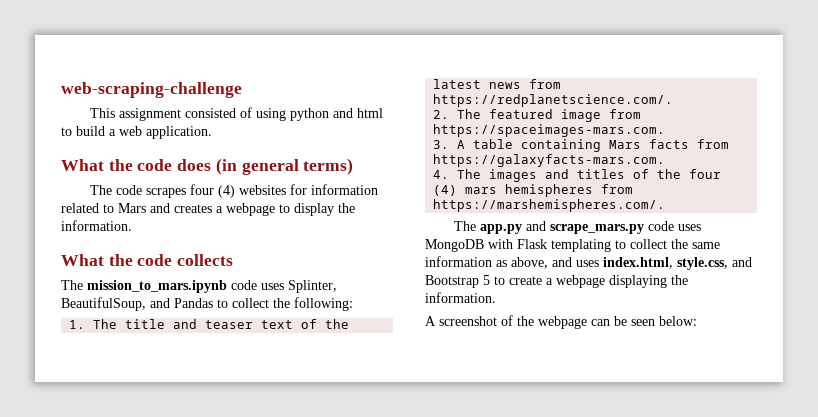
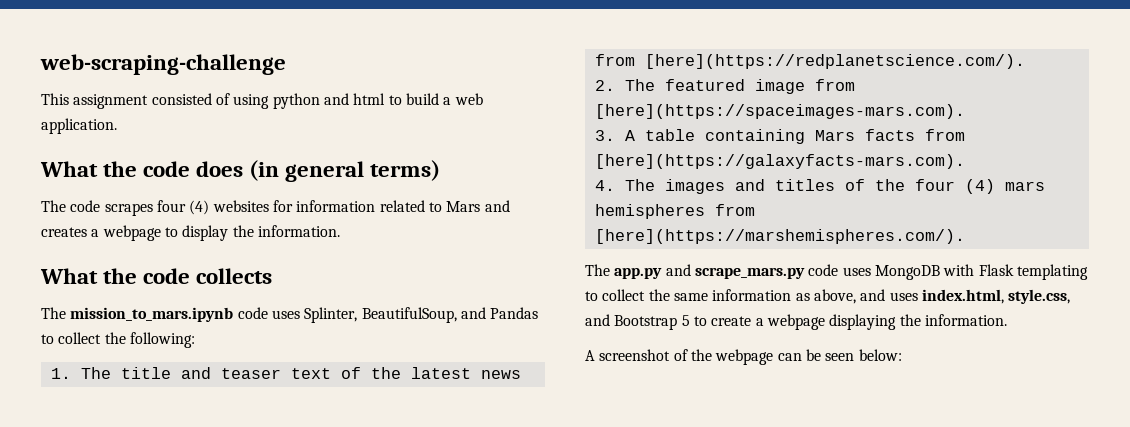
[433,94,674,107] https://redplanetscience.com/. -> [644,54,1025,69] [here](https://redplanetscience.com/).
[433,124,666,137] https://spaceimages-mars.com. -> [594,104,965,119] [here](https://spaceimages-mars.com).
[433,154,666,167] https://galaxyfacts-mars.com. -> [594,154,965,169] [here](https://galaxyfacts-mars.com).
[433,199,666,212] https://marshemispheres.com/. -> [594,229,965,244] [here](https://marshemispheres.com/).

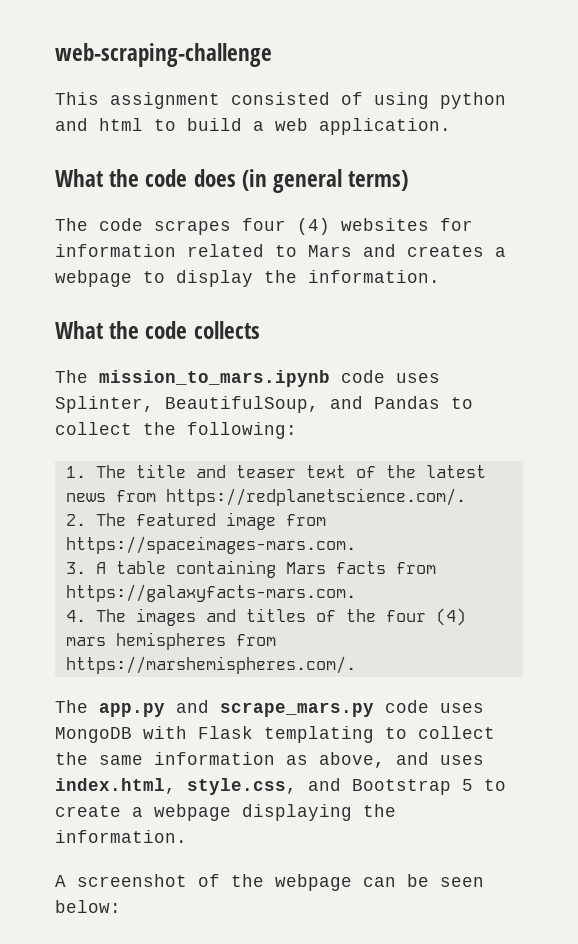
[644,54,1025,69] [here](https://redplanetscience.com/). -> [165,488,466,506] https://redplanetscience.com/.
[594,104,965,119] [here](https://spaceimages-mars.com). -> [65,536,356,554] https://spaceimages-mars.com.
[594,154,965,169] [here](https://galaxyfacts-mars.com). -> [65,584,356,602] https://galaxyfacts-mars.com.
[594,229,965,244] [here](https://marshemispheres.com/). -> [65,656,356,674] https://marshemispheres.com/.

